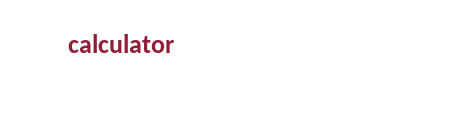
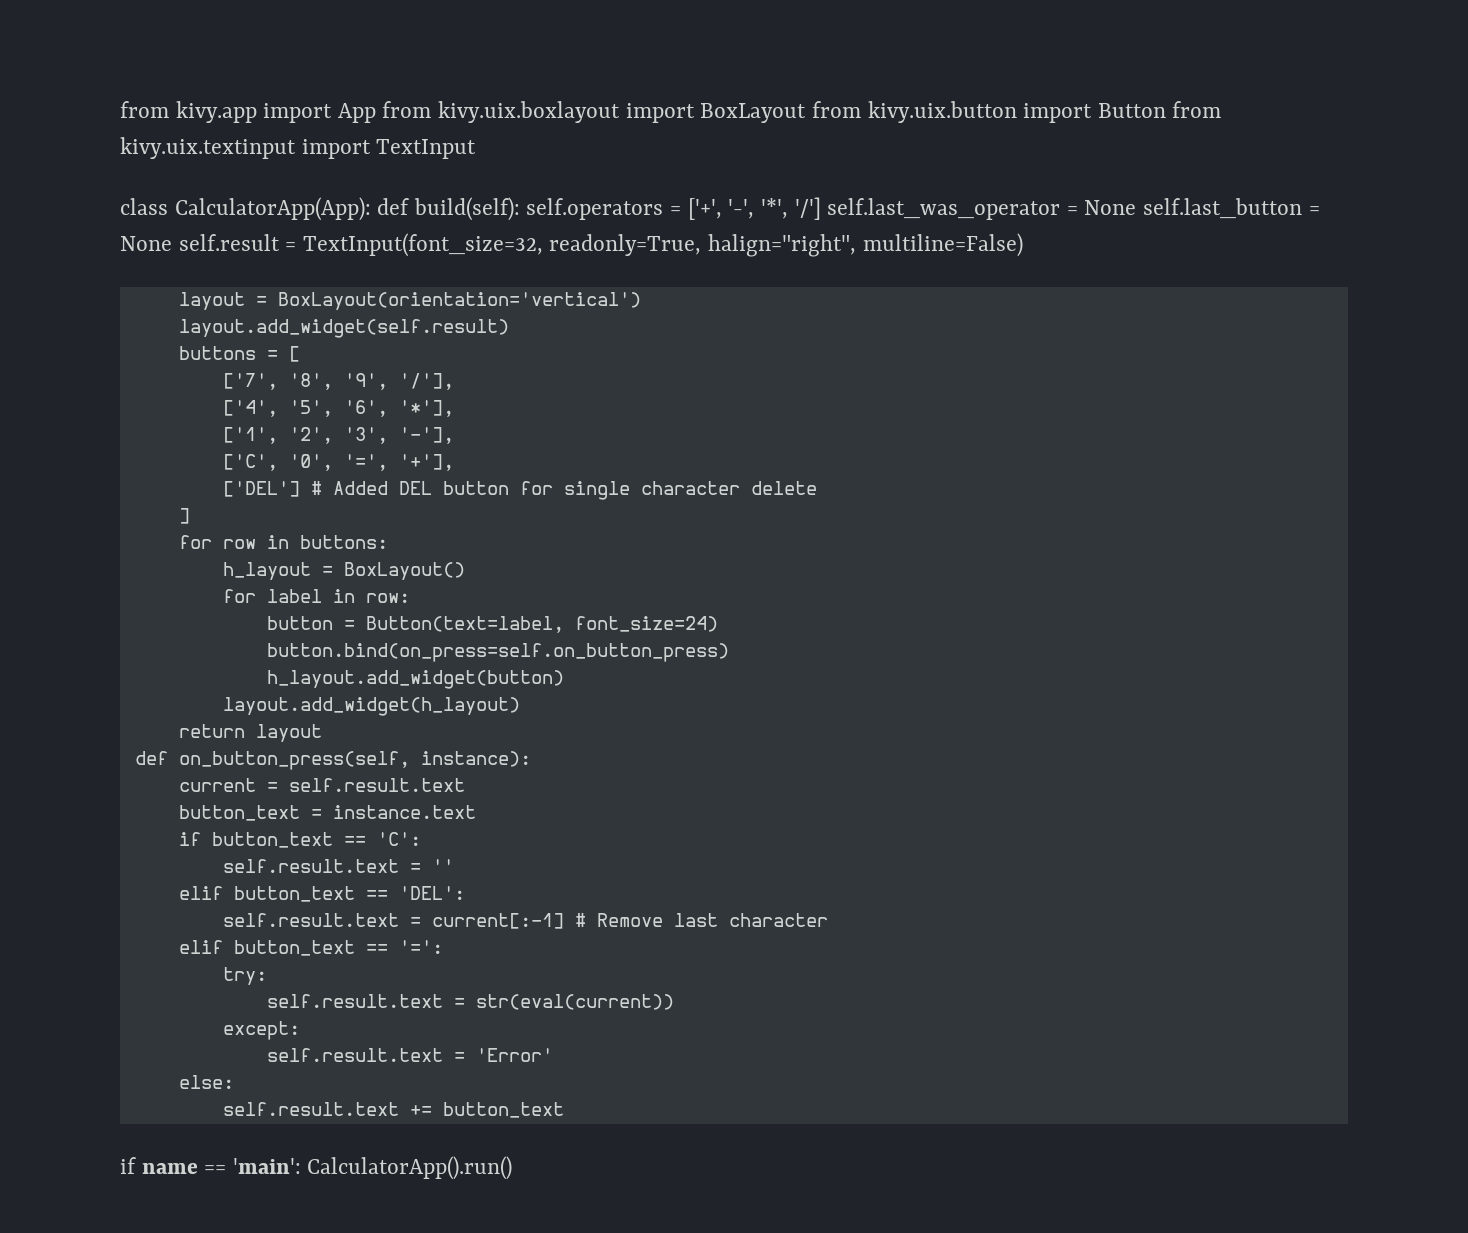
[68,34,174,53] calculator -> [120,101,1222,123] [120,137,477,159] [120,197,1320,221] [120,233,1023,257] [178,292,641,310] [178,319,509,338] [178,346,300,362] [222,373,454,390] [222,400,454,417] [222,427,454,444] [222,454,454,471] [222,481,817,500] [178,508,190,524] [178,535,388,549] [222,562,465,580] [222,589,410,603] [266,616,718,633] [266,643,729,662] [266,670,564,689] [222,697,520,716] [178,724,322,742] [134,751,531,770] [178,778,465,792] [178,805,476,821] [178,832,421,848] [222,859,454,873] [178,886,465,902] [222,913,828,929] [178,940,443,956] [222,967,267,985] [266,994,674,1010] [222,1021,300,1040] [266,1048,553,1062] [178,1075,234,1089] [222,1102,564,1118] [120,1156,513,1180] from kivy.app import App from kivy.uix.boxlayout import BoxLayout from kivy.uix.button import Button from kivy.uix.textinput import TextInput // class CalculatorApp(App): def build(self): self.operators = ['+', '-', '*', '/'] self.last_was_operator = None self.last_button = None self.result = TextInput(font_size=32, readonly=True, halign="right", multiline=False) // layout = BoxLayout(orientation='vertical') // layout.add_widget(self.result) // buttons = [ // ['7', '8', '9', '/'], // ['4', '5', '6', '*'], // ['1', '2', '3', '-'], // ['C', '0', '=', '+'], // ['DEL'] # Added DEL button for single character delete // ] // for row in buttons: // h_layout = BoxLayout() // for label in row: // button = Button(text=label, font_size=24) // button.bind(on_press=self.on_button_press) // h_layout.add_widget(button) // layout.add_widget(h_layout) // return layout // def on_button_press(self, instance): // current = self.result.text // button_text = instance.text // if button_text == 'C': // self.result.text = '' // elif button_text == 'DEL': // self.result.text = current[:-1] # Remove last character // elif button_text == '=': // try: // self.result.text = str(eval(current)) // except: // self.result.text = 'Error' // else: // self.result.text += button_text // if name == 'main': CalculatorApp().run()

